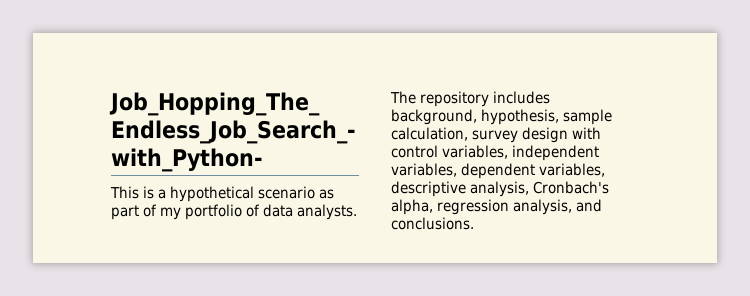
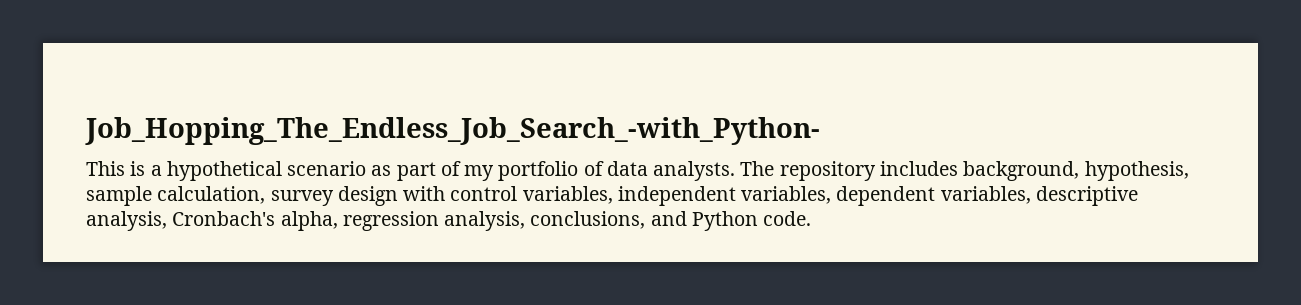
[576,199,602,212] [391,217,474,230] and conclusions. -> [530,211,812,231] conclusions, and Python code.

